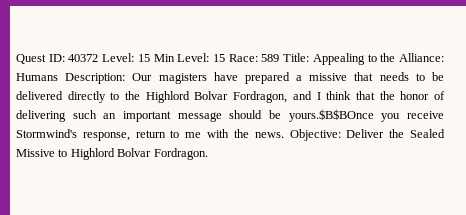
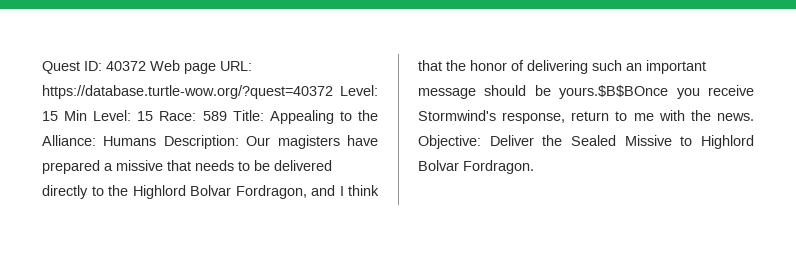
(99, 58) none -> [150,60,252,74] [42,85,333,99] Web page URL: https://database.turtle-wow.org/?quest=40372

